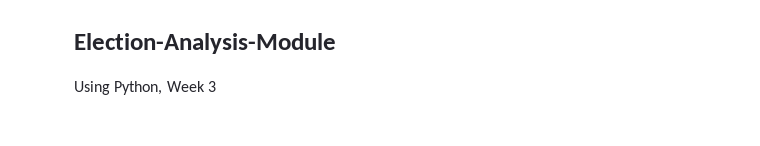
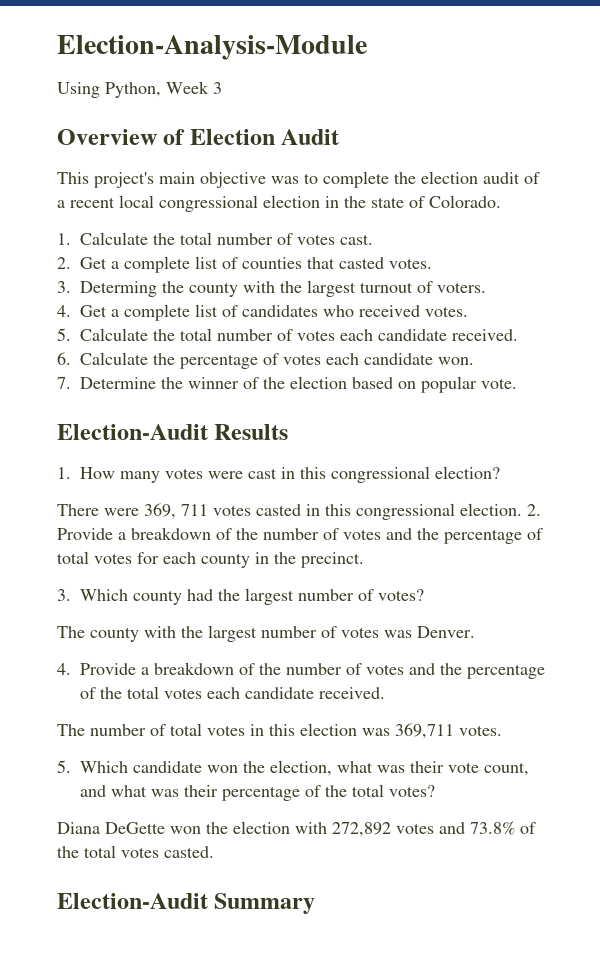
(216, 86) none -> [57,129,340,145] [57,171,540,188] [57,195,501,212] [57,232,373,245] [57,256,432,273] [57,280,486,297] [57,304,468,321] [57,328,518,341] [57,352,474,369] [57,376,517,393] [57,424,289,440] [57,466,500,483] [57,503,541,520] [57,527,543,544] [57,551,364,568] [57,588,424,605] [57,625,475,642] [57,662,545,679] [80,686,385,699] [57,723,502,739] [57,760,529,776] [80,784,435,801] [57,821,536,837] [57,845,214,858] [57,893,316,914] // Overview of Election Audit // This project's main objective was to complete the election audit of a recent local congressional election in the state of Colorado. // 1. Calculate the total number of votes cast. // 2. Get a complete list of counties that casted votes. // 3. Determing the county with the largest turnout of voters. // 4. Get a complete list of candidates who received votes. // 5. Calculate the total number of votes each candidate received. // 6. Calculate the percentage of votes each candidate won. // 7. Determine the winner of the election based on popular vote. // Election-Audit Results // 1. How many votes were cast in this congressional election? // There were 369, 711 votes casted in this congressional election. 2. Provide a breakdown of the number of votes and the percentage of total votes for each county in the precinct. // 3. Which county had the largest number of votes? // The county with the largest number of votes was Denver. // 4. Provide a breakdown of the number of votes and the percentage of the total votes each candidate received. // The number of total votes in this election was 369,711 votes. // 5. Which candidate won the election, what was their vote count, and what was their percentage of the total votes? // Diana DeGette won the election with 272,892 votes and 73.8% of the total votes casted. // Election-Audit Summary

